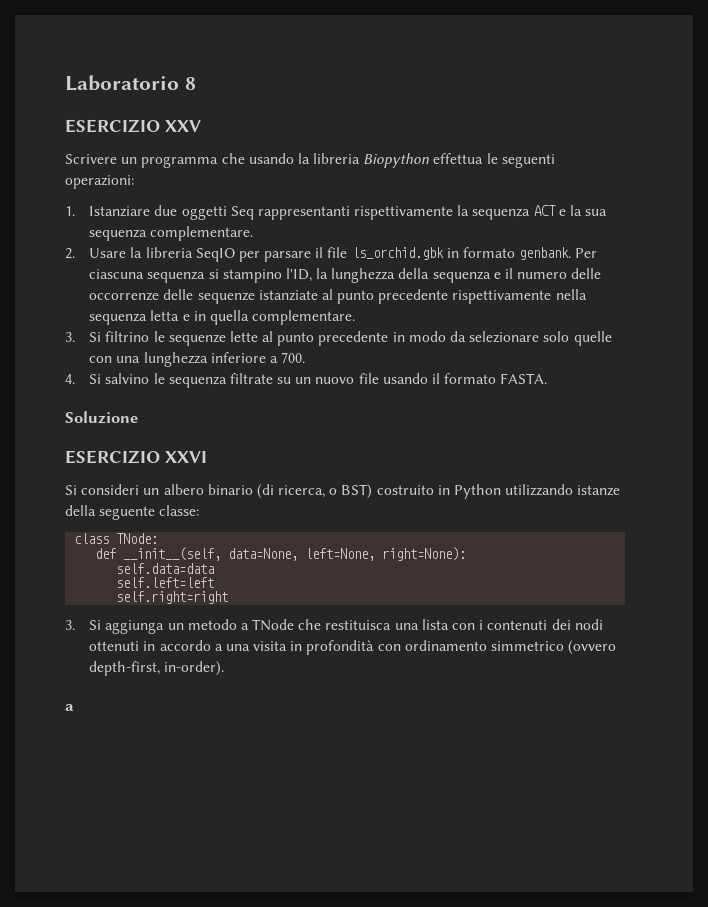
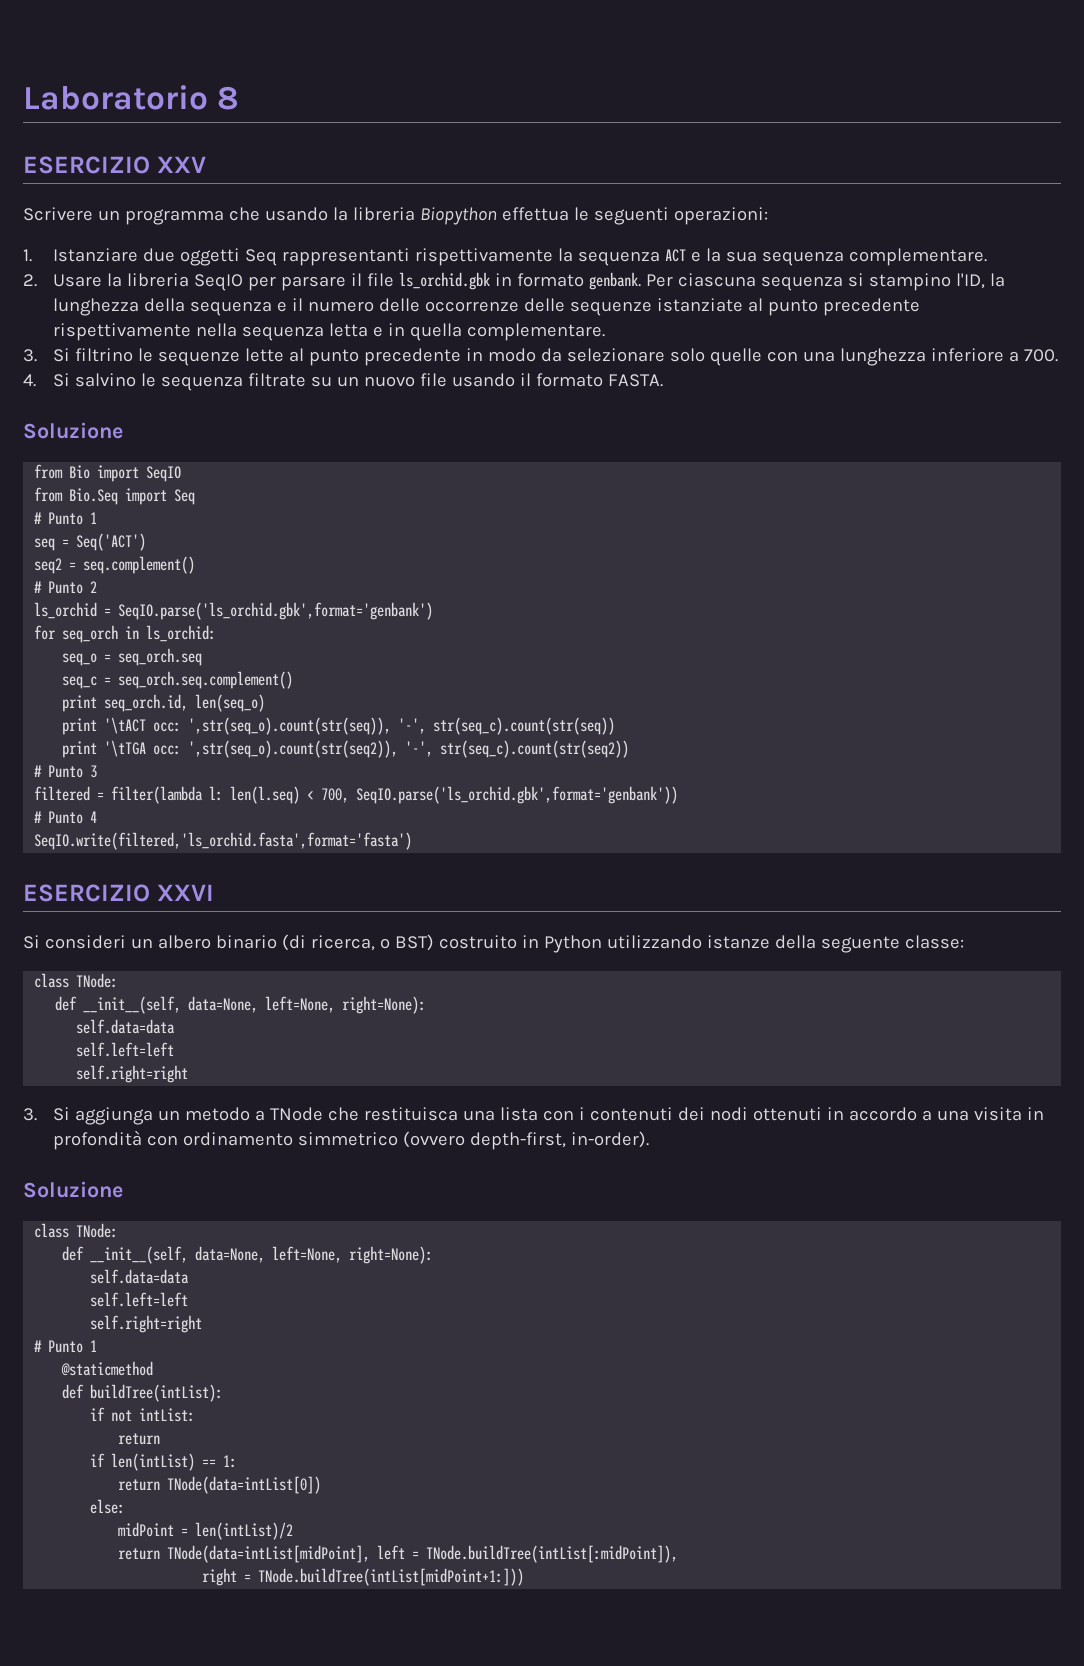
(138, 417) none -> [34,464,182,482] [34,487,196,505] [34,512,98,525] [34,533,147,551] [34,556,196,574] [34,581,98,594] [34,602,434,620] [34,625,217,643] [62,648,203,666] [62,671,294,689] [62,694,266,712] [62,717,616,735] [62,740,630,758] [34,765,98,778] [34,786,679,804] [34,811,98,824] [34,832,413,850] // from Bio import SeqIO // from Bio.Seq import Seq // # Punto 1 // seq = Seq('ACT') // seq2 = seq.complement() // # Punto 2 // ls_orchid = SeqIO.parse('ls_orchid.gbk',format='genbank') // for seq_orch in ls_orchid: // seq_o = seq_orch.seq // seq_c = seq_orch.seq.complement() // print seq_orch.id, len(seq_o) // print '\tACT occ: ',str(seq_o).count(str(seq)), '-', str(seq_c).count(str(seq)) // print '\tTGA occ: ',str(seq_o).count(str(seq2)), '-', str(seq_c).count(str(seq2)) // # Punto 3 // filtered = filter(lambda l: len(l.seq) < 700, SeqIO.parse('ls_orchid.gbk',format='genbank')) // # Punto 4 // SeqIO.write(filtered,'ls_orchid.fasta',format='fasta')
[65,704,74,711] a -> [23,1181,123,1198] [34,1223,119,1238] [62,1246,434,1264] [90,1269,190,1284] [90,1292,189,1307] [90,1315,203,1333] [34,1340,98,1353] [61,1361,154,1376] [62,1384,224,1402] [90,1407,196,1422] [118,1433,161,1445] [90,1453,238,1471] [118,1476,322,1494] [90,1499,126,1514] [118,1522,294,1540] [118,1545,679,1563] [202,1568,525,1586] Soluzione // class TNode: // def __init__(self, data=None, left=None, right=None): // self.data=data // self.left=left // self.right=right // # Punto 1 // @staticmethod // def buildTree(intList): // if not intList: // return // if len(intList) == 1: // return TNode(data=intList[0]) // else: // midPoint = len(intList)/2 // return TNode(data=intList[midPoint], left = TNode.buildTree(intList[:midPoint]), // right = TNode.buildTree(intList[midPoint+1:]))

